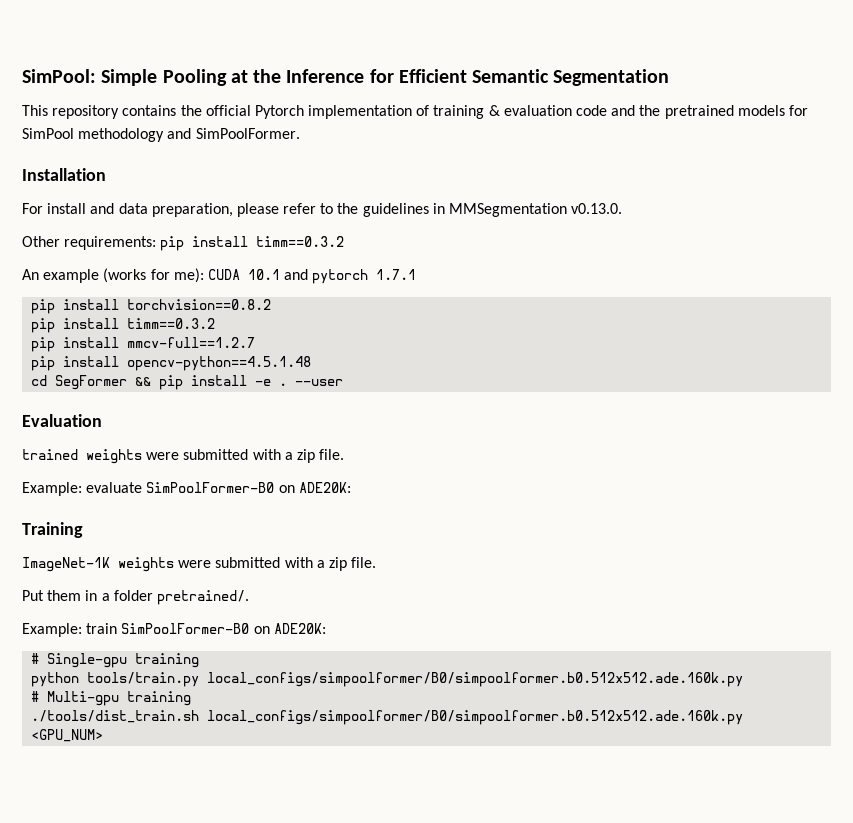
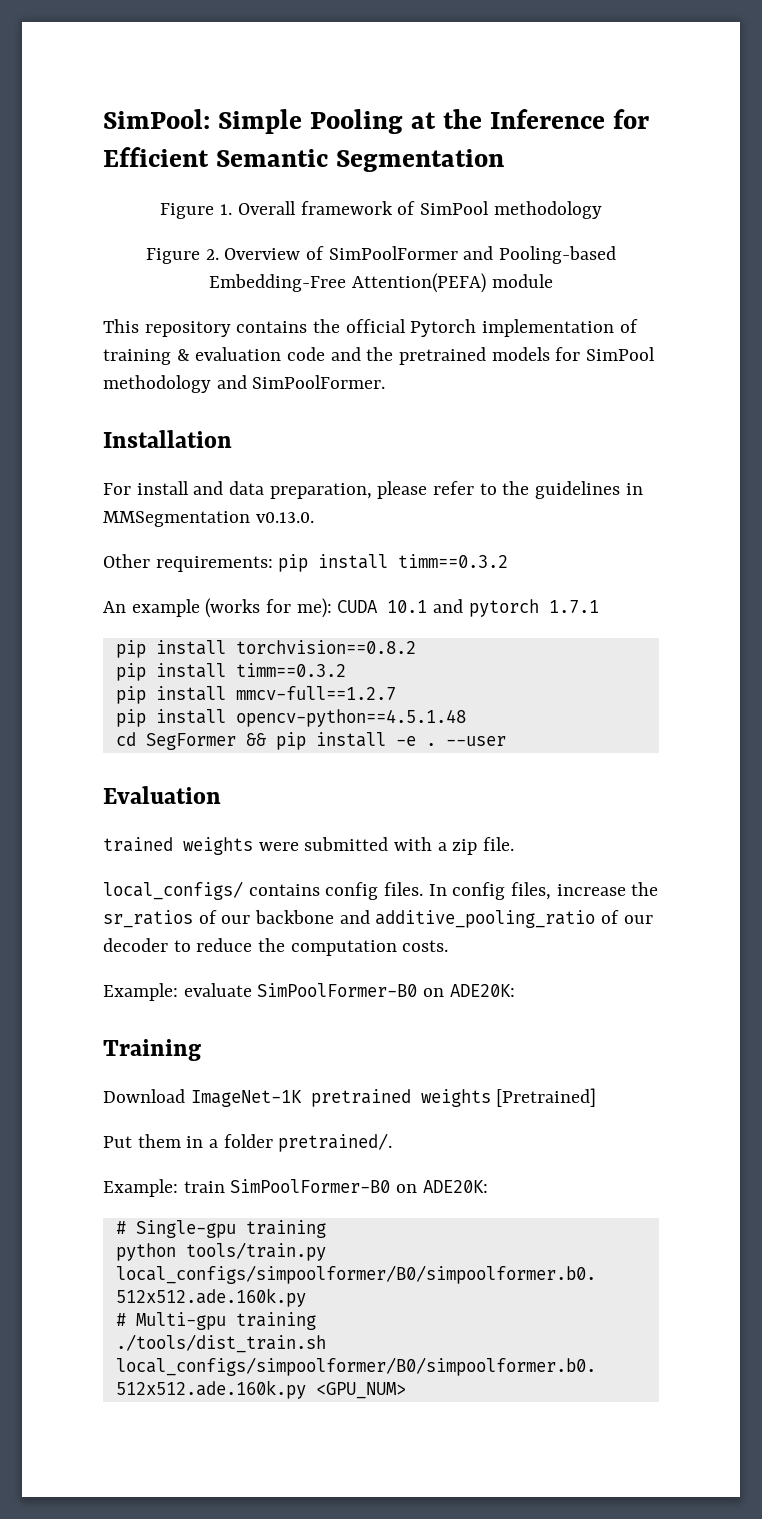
(670, 77) none -> [160,201,602,219] [145,246,617,264] [209,273,553,293] // Figure 1. Overall framework of SimPool methodology // Figure 2. Overview of SimPoolFormer and Pooling-based Embedding-Free Attention(PEFA) module
(345, 454) none -> [103,881,659,900] [103,910,653,928] [103,938,449,956] // local_configs/ contains config files. In config files, increase the sr_ratios of our backbone and additive_pooling_ratio of our decoder to reduce the computation costs.
[22,557,377,572] ImageNet-1K weights were submitted with a zip file. -> [103,1088,597,1107] Download ImageNet-1K pretrained weights [Pretrained]

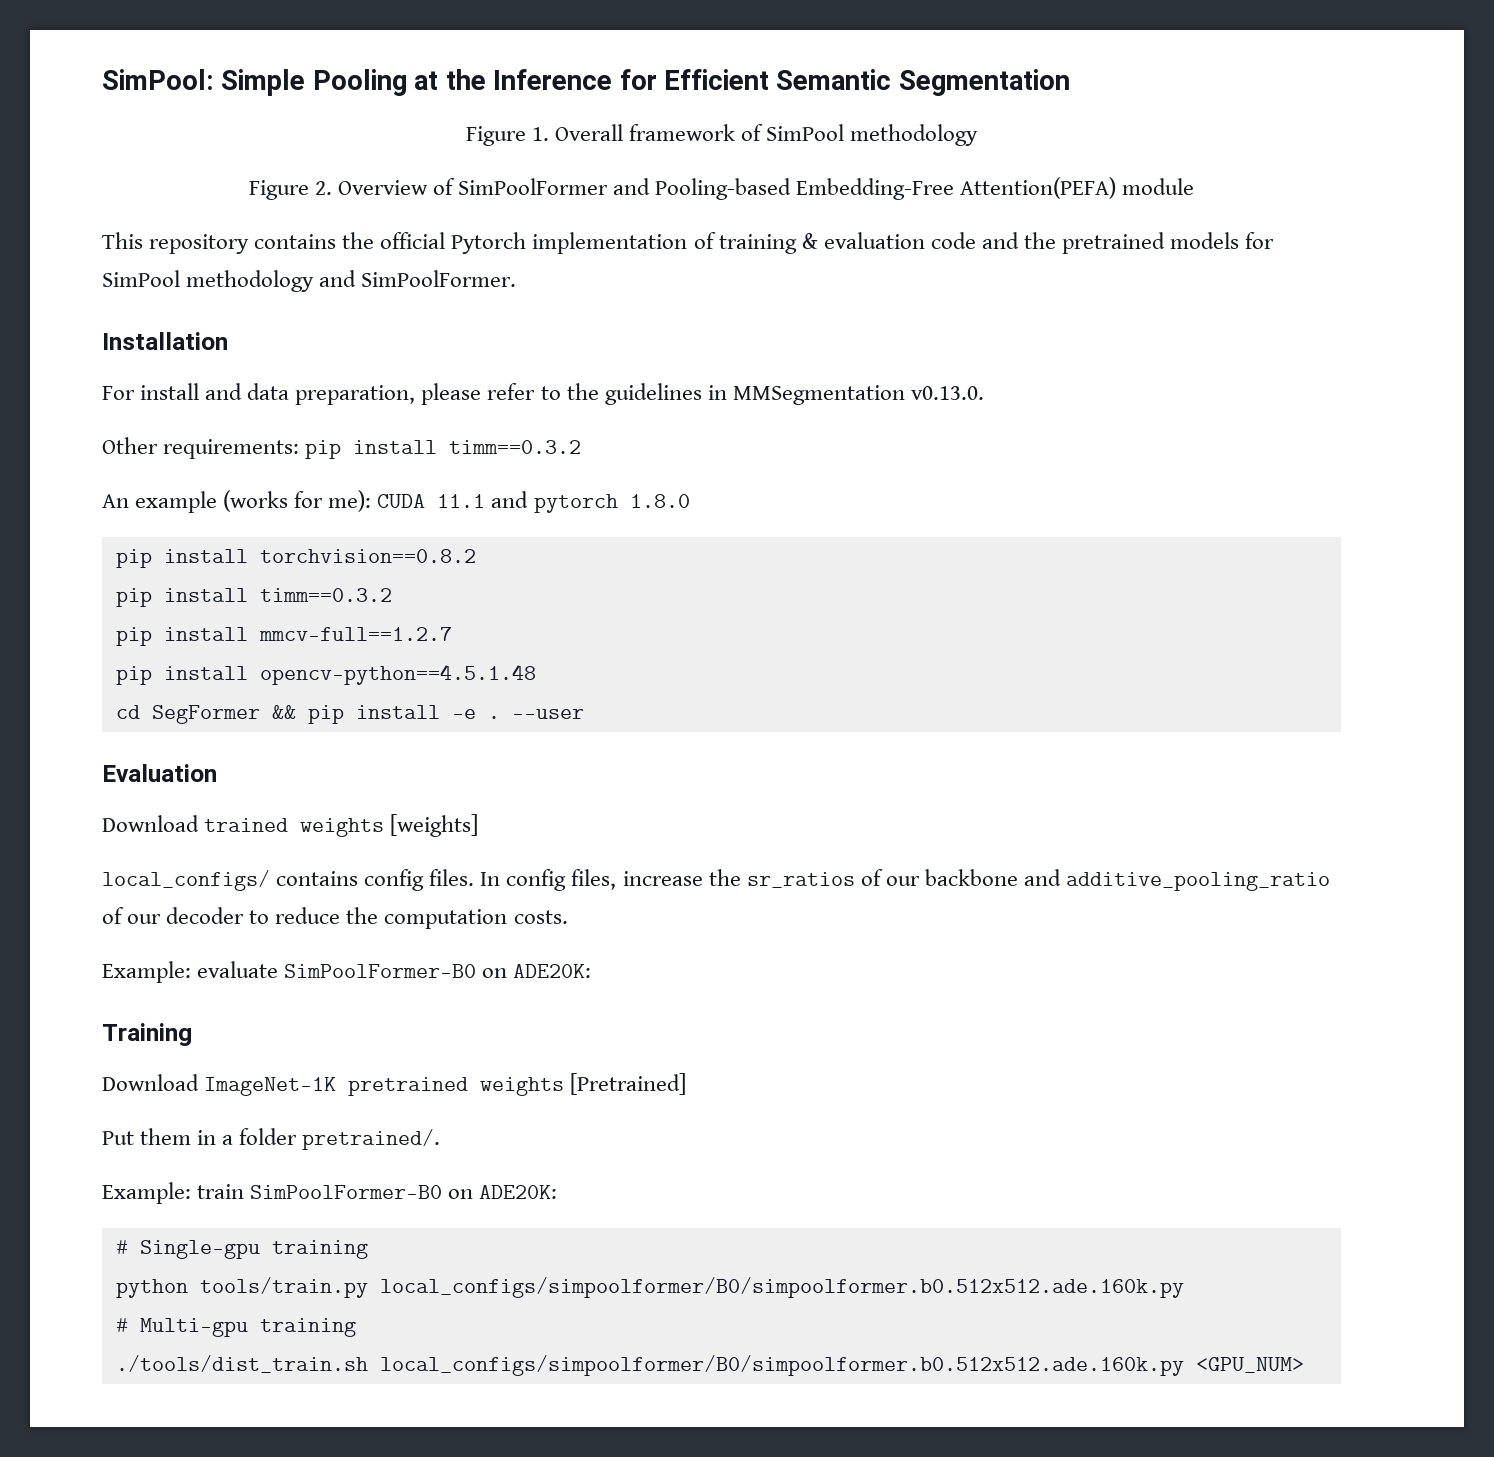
[387,600,428,613] 10.1 -> [437,494,486,508] 11.1
[548,600,599,613] 1.7.1 -> [629,494,690,508] 1.8.0
(221, 795) none -> [102,815,199,832] Download
[258,837,515,855] were submitted with a zip file. -> [390,814,479,837] [weights]

